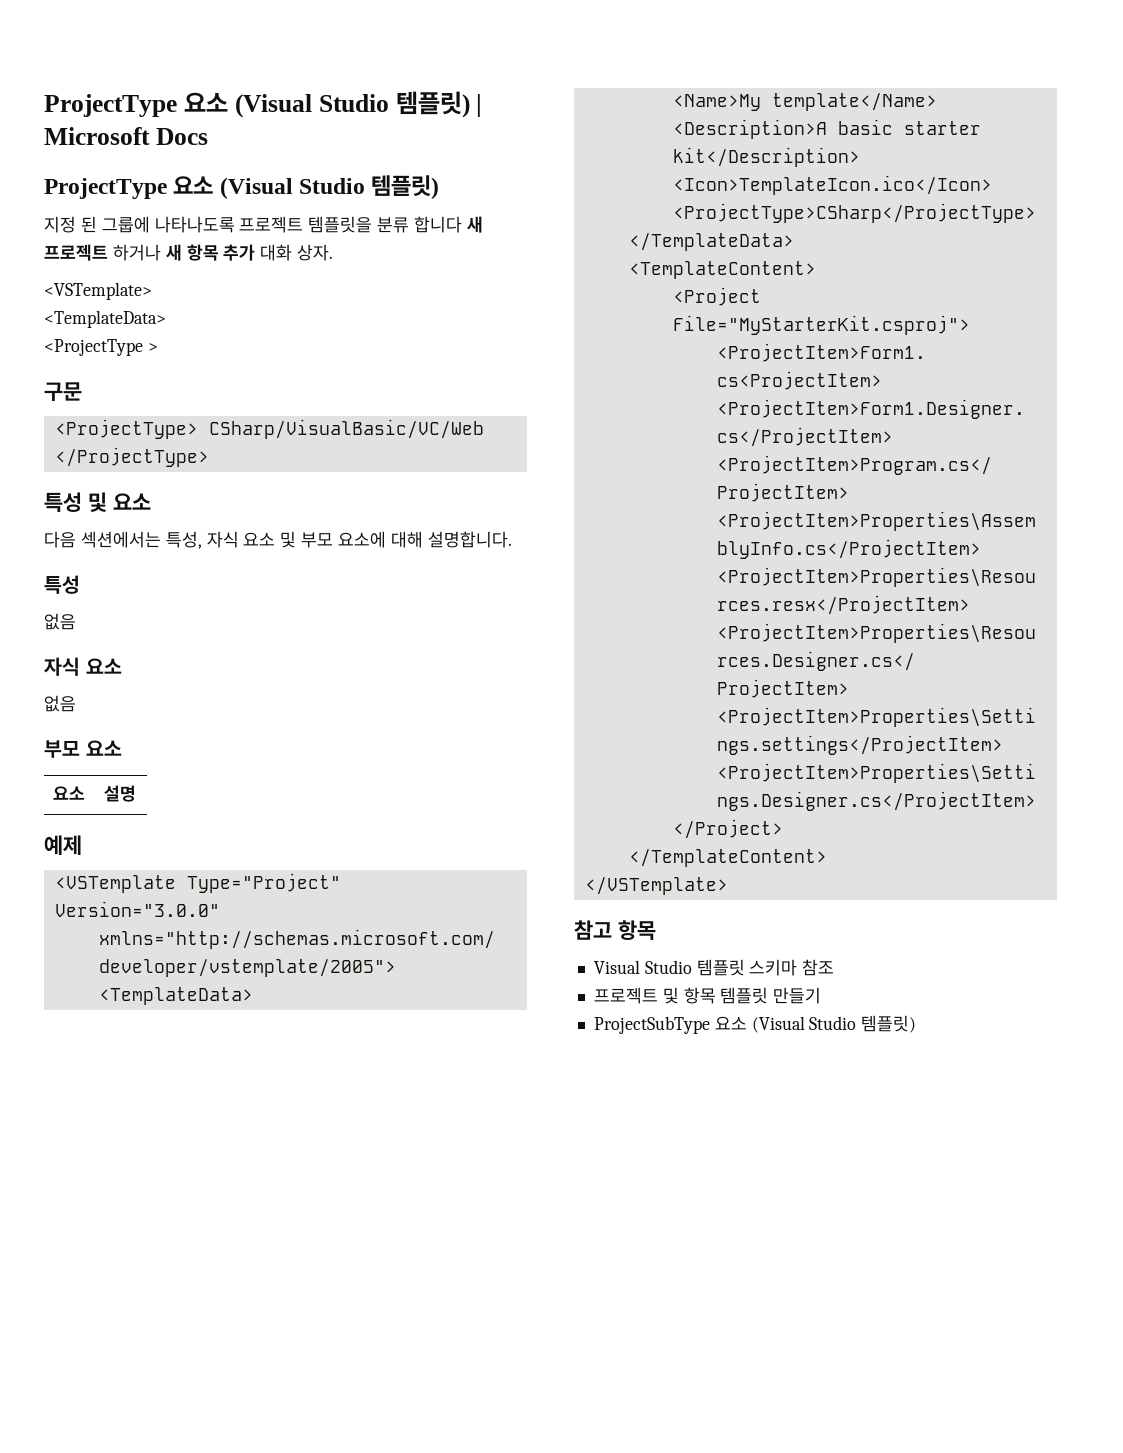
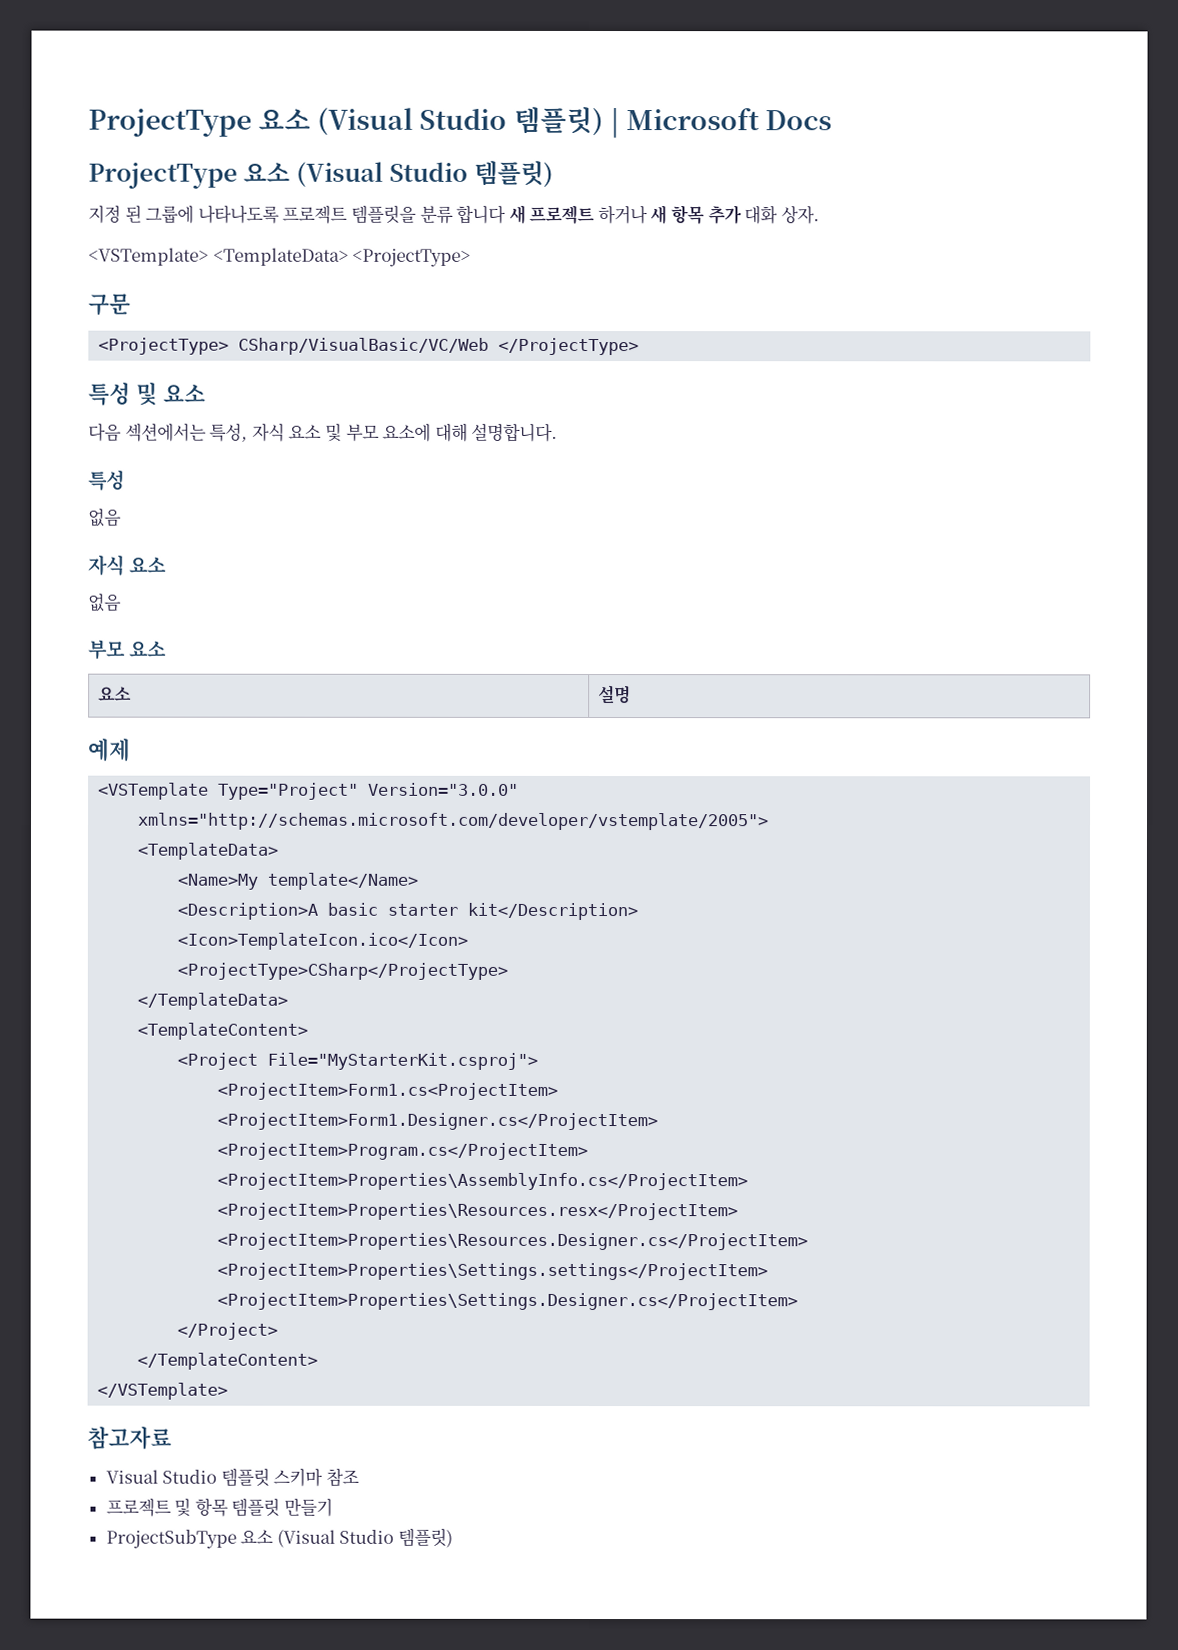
[44,310,166,328] [44,339,158,356] // <TemplateData> // <ProjectType > -> [212,247,472,267] <TemplateData> <ProjectType>
[574,920,656,940] 참고 항목 -> [87,1426,172,1450] 참고자료

